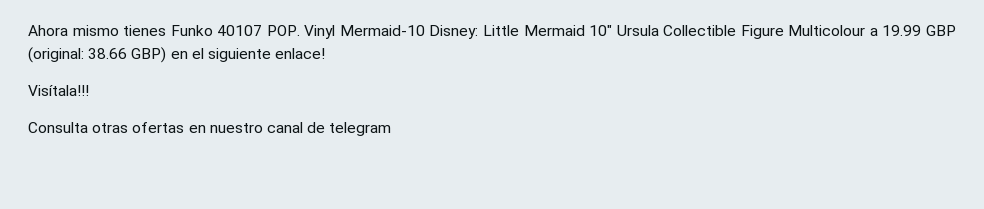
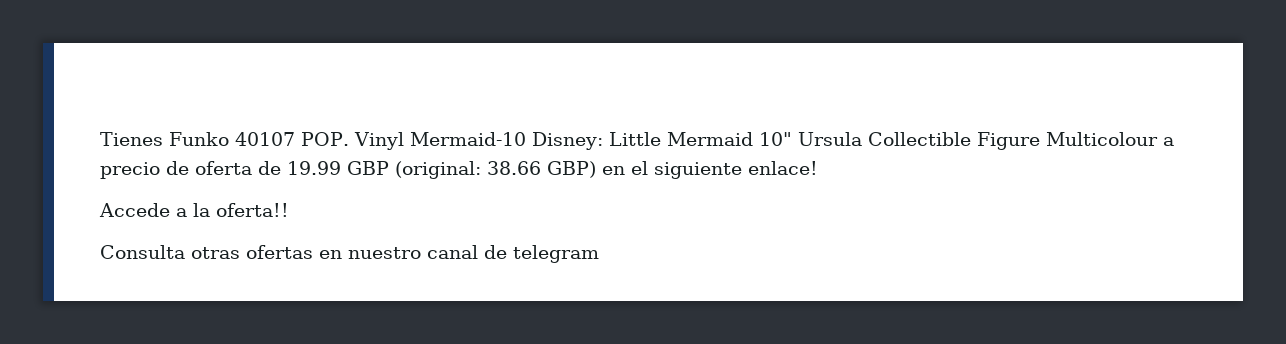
[28,25,167,36] Ahora mismo tienes -> [100,132,163,146] Tienes
(878, 32) none -> [100,161,281,179] precio de oferta de
[28,85,89,96] Visítala!!! -> [99,203,289,217] Accede a la oferta!!

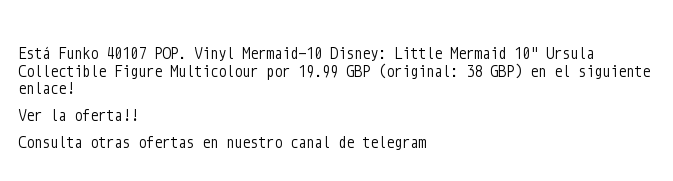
[100,132,163,146] Tienes -> [18,46,50,59] Está
[1162,137,1174,146] [100,161,281,179] a precio de oferta de -> [266,67,290,80] por
[487,161,541,175] 38.66 -> [466,65,482,77] 38
[99,203,187,217] Accede a -> [18,109,42,121] Ver

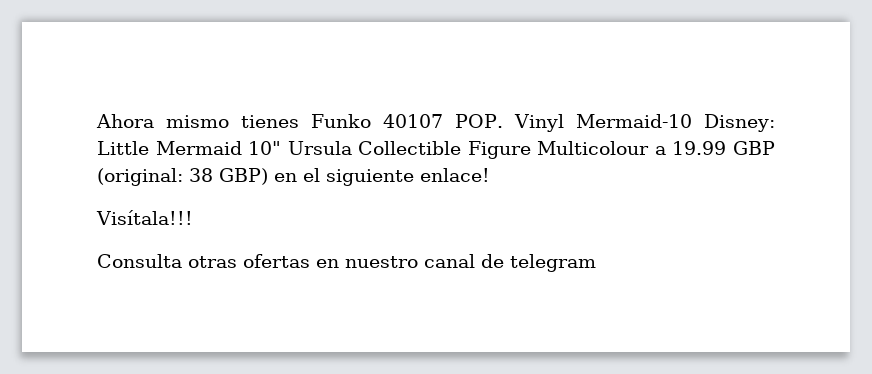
[18,46,50,59] Está -> [96,114,300,128] Ahora mismo tienes
[266,67,290,80] por -> [654,146,666,155] a
[18,109,138,121] Ver la oferta!! -> [96,210,193,225] Visítala!!!

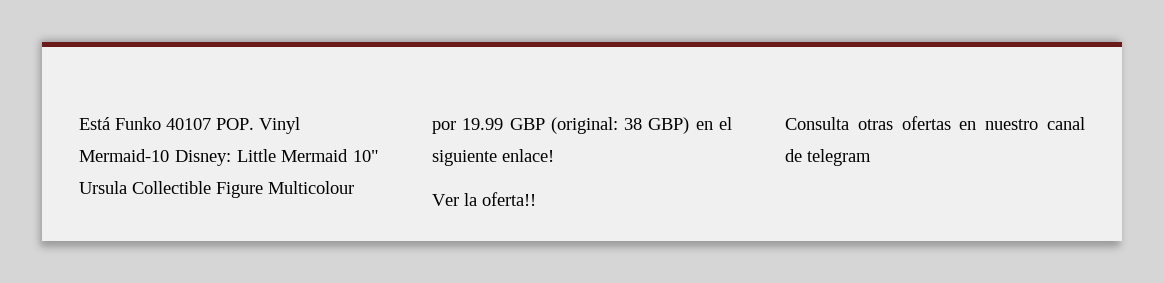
[96,114,300,128] Ahora mismo tienes -> [79,117,110,130] Está
[654,146,666,155] a -> [432,121,456,134] por
[96,210,193,225] Visítala!!! -> [432,192,536,206] Ver la oferta!!

